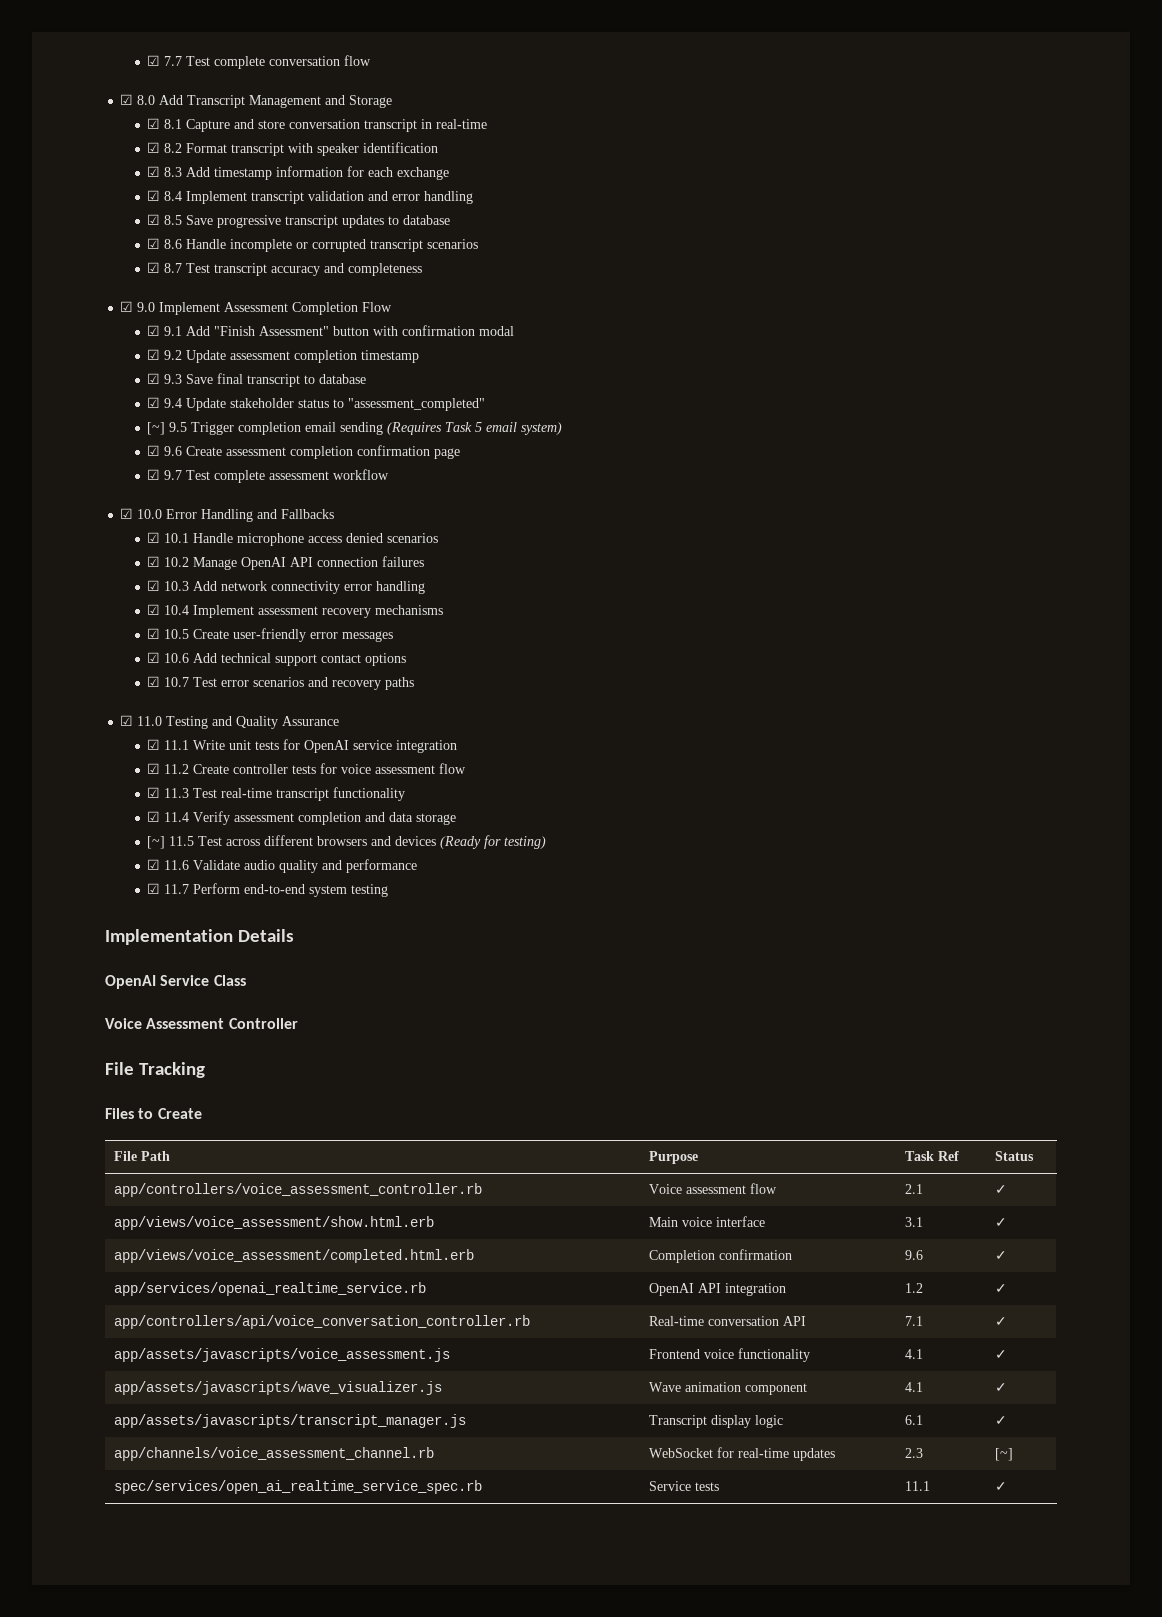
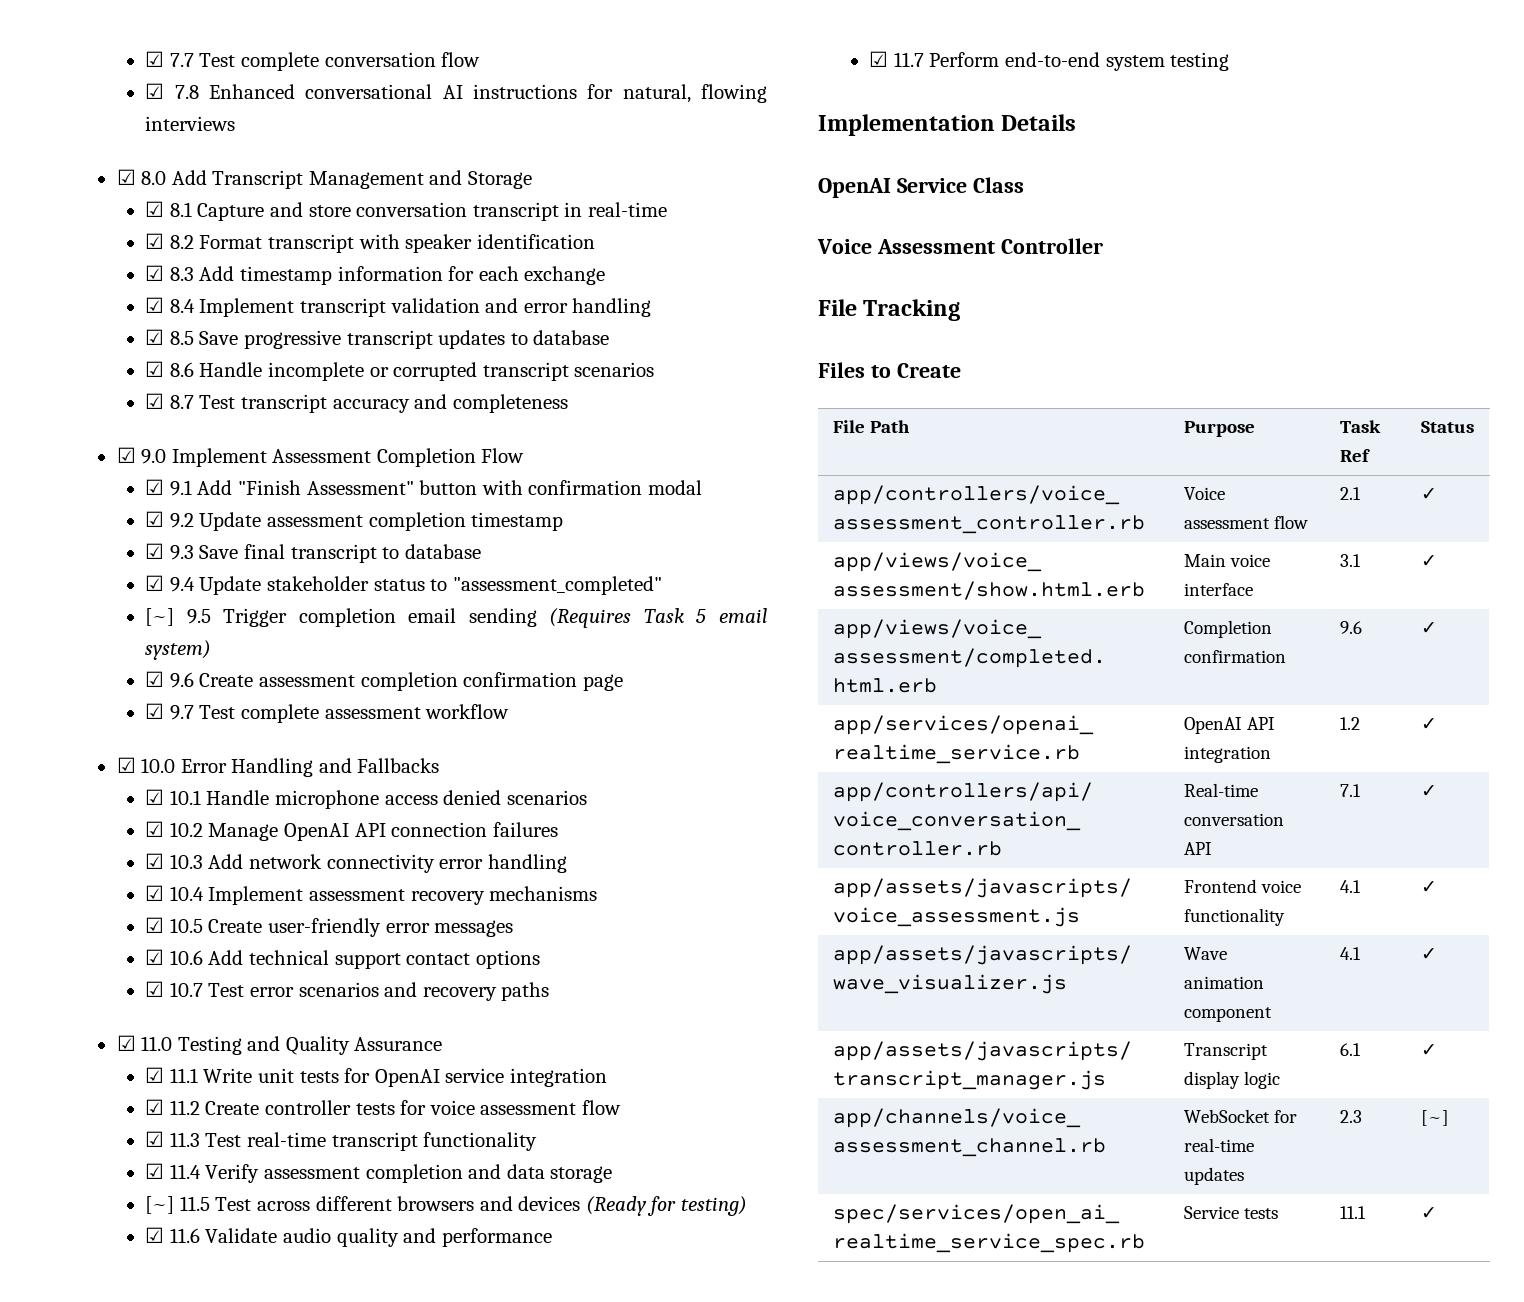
(372, 60) none -> [145,83,768,103] [145,116,236,131] // ☑ 7.8 Enhanced conversational AI instructions for natural, flowing interviews

